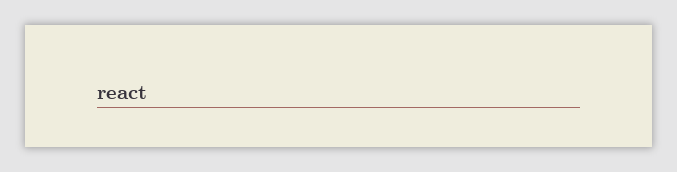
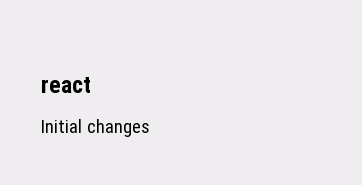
(147, 92) none -> [41,119,150,137] // Initial changes

